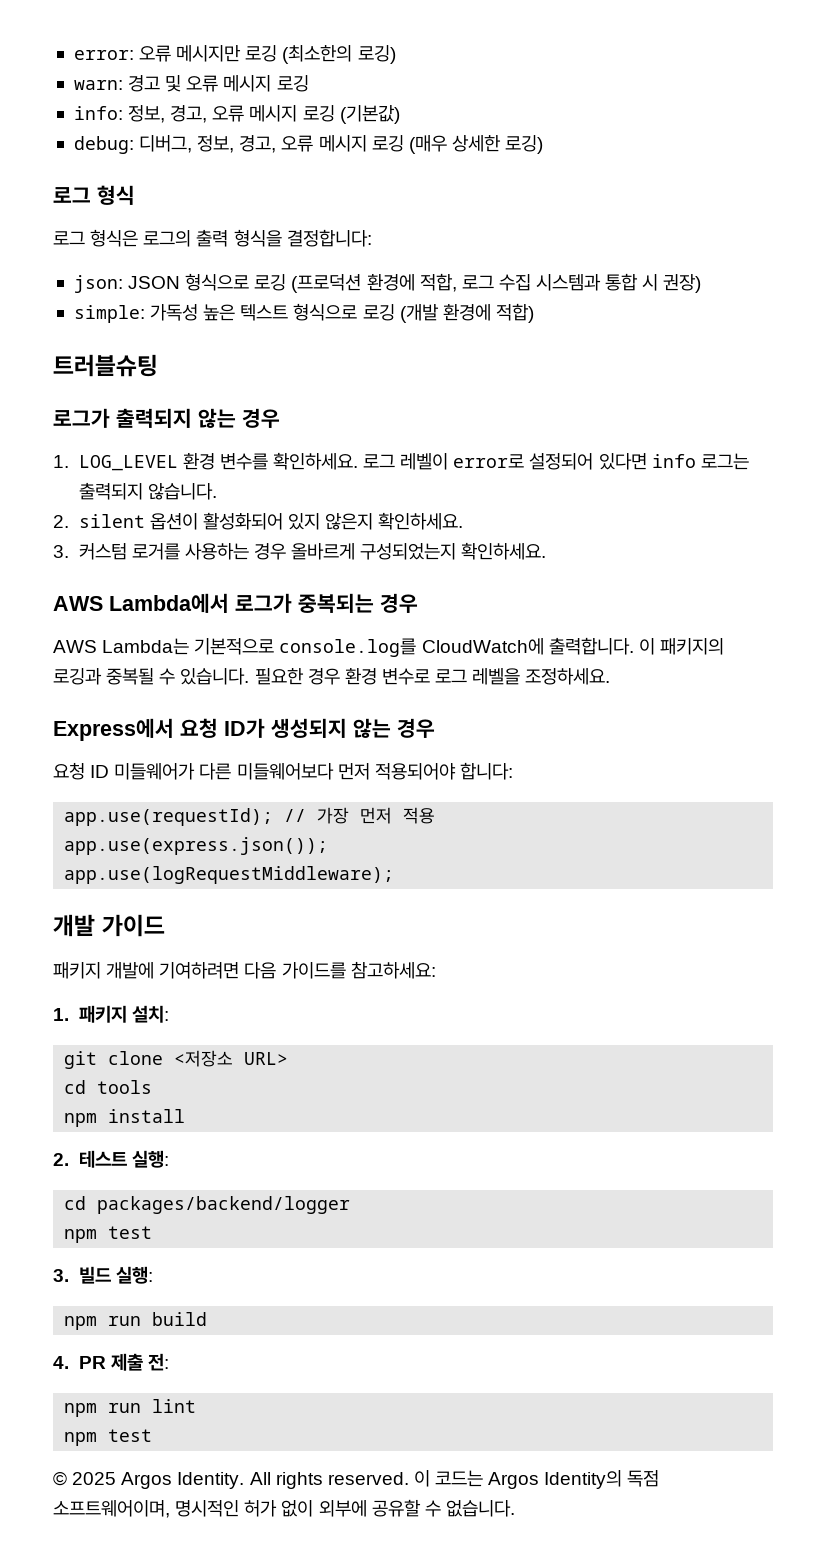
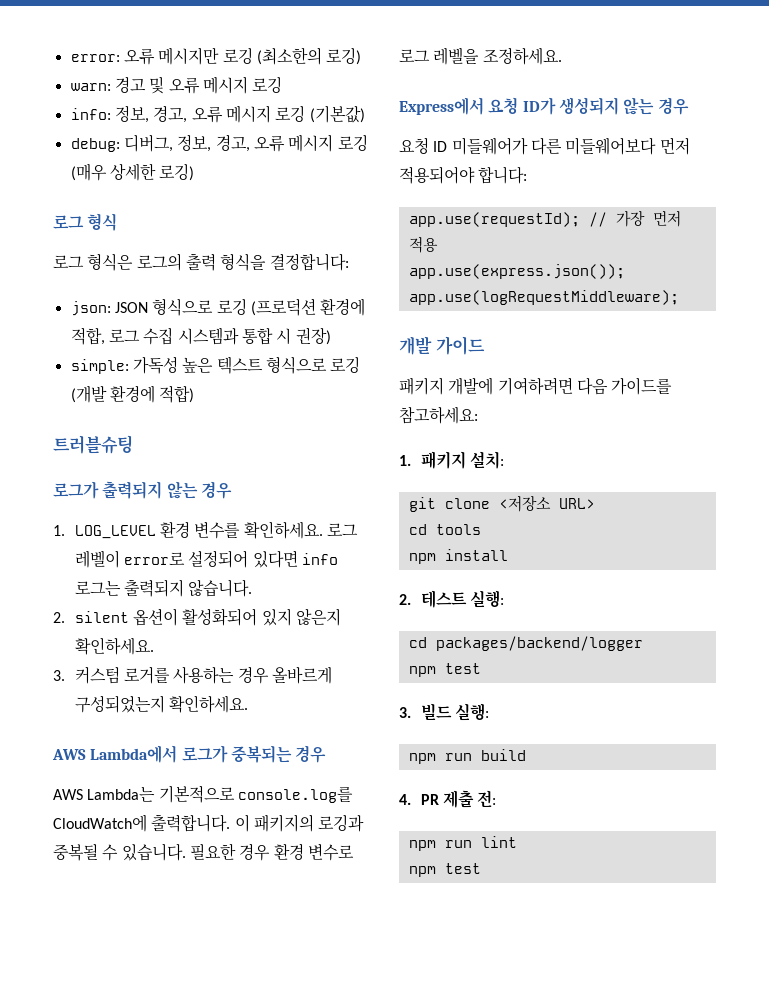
[53,1470,660,1489] [53,1499,515,1518] // © 2025 Argos Identity. All rights reserved. 이 코드는 Argos Identity의 독점 소프트웨어이며, 명시적인 허가 없이 외부에 공유할 수 없습니다. -> (481, 868) none

